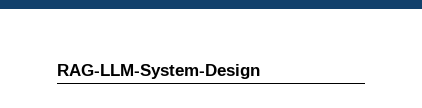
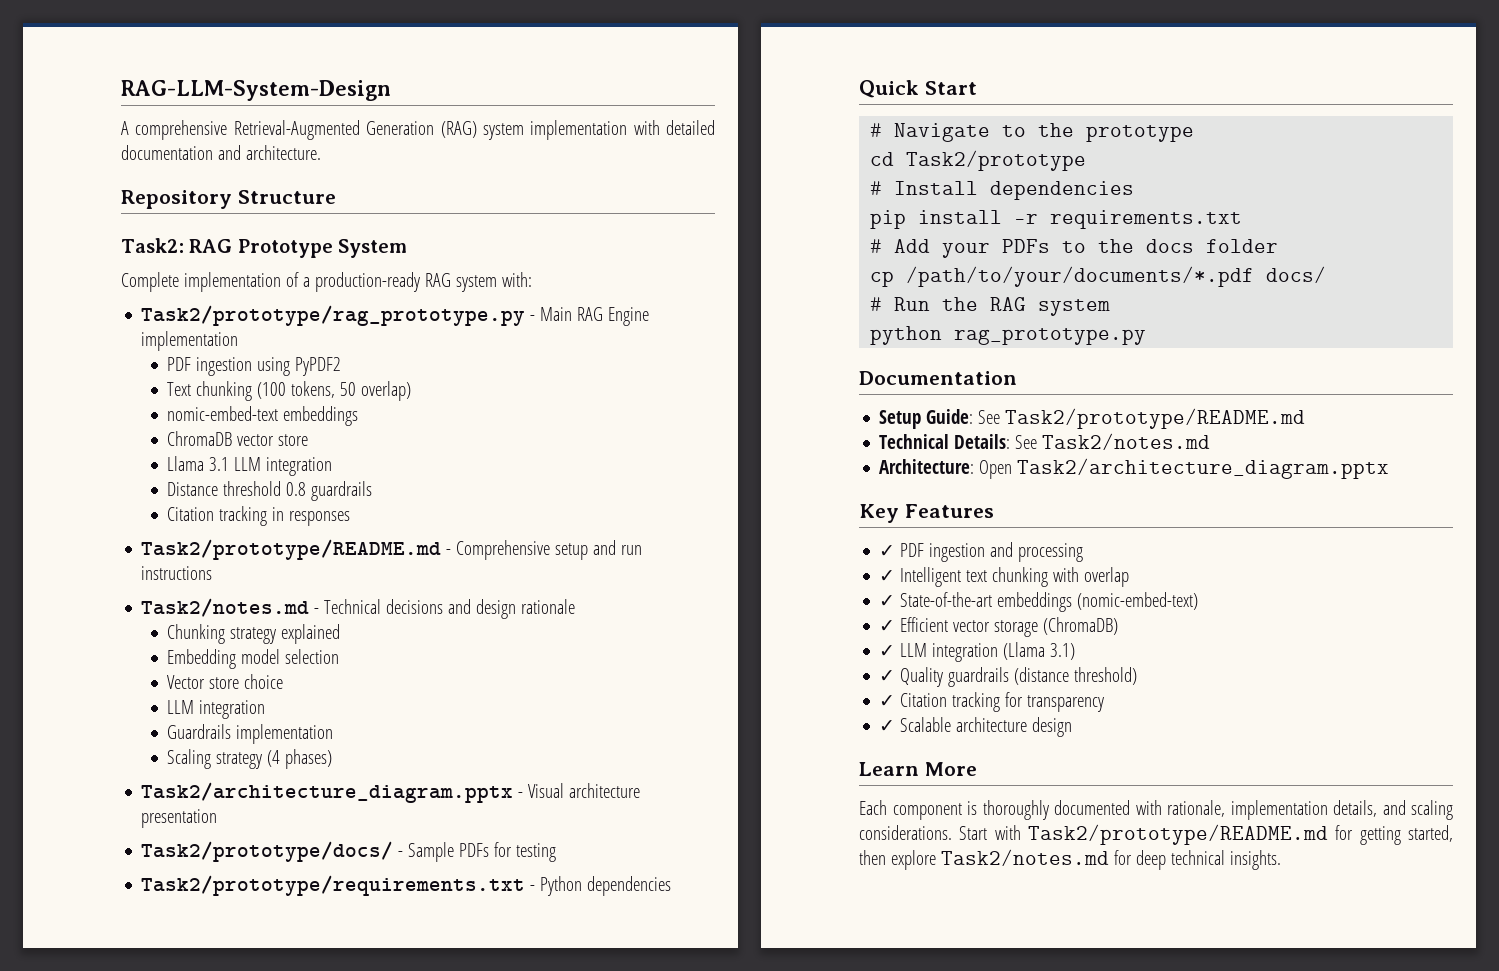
(260, 71) none -> [121,120,715,140] [121,145,321,160] [121,190,336,209] [121,238,408,258] [121,272,532,292] [141,305,650,326] [141,331,239,351] [167,357,342,376] [167,381,412,401] [167,406,359,426] [167,431,309,446] [167,456,333,476] [167,481,373,501] [167,506,351,526] [141,539,643,560] [141,566,213,580] [141,598,576,619] [167,624,341,644] [167,649,340,669] [167,674,284,689] [167,700,266,719] [167,724,334,744] [167,749,333,769] [141,782,641,803] [141,809,218,828] [141,841,557,862] [141,875,672,896] [859,80,977,98] [870,123,1195,142] [870,150,1087,171] [870,181,1135,200] [870,210,1243,229] [870,239,1279,258] [870,266,1327,287] [870,297,1111,316] [870,326,1147,345] [859,371,1017,385] [879,408,1306,429] [879,433,1211,450] [879,458,1390,479] [859,504,994,523] [879,542,1084,562] [879,567,1130,587] [879,592,1199,612] [879,617,1119,637] [879,642,1076,662] [879,667,1138,687] [879,692,1105,712] [879,717,1073,737] [859,762,977,776] [859,800,1453,820] [859,824,1453,845] [859,849,1281,870] // A comprehensive Retrieval-Augmented Generation (RAG) system implementation with detailed documentation and architecture. // Repository Structure // Task2: RAG Prototype System // Complete implementation of a production-ready RAG system with: // Task2/prototype/rag_prototype.py - Main RAG Engine implementation // PDF ingestion using PyPDF2 // Text chunking (100 tokens, 50 overlap) // nomic-embed-text embeddings // ChromaDB vector store // Llama 3.1 LLM integration // Distance threshold 0.8 guardrails // Citation tracking in responses // Task2/prototype/README.md - Comprehensive setup and run instructions // Task2/notes.md - Technical decisions and design rationale // Chunking strategy explained // Embedding model selection // Vector store choice // LLM integration // Guardrails implementation // Scaling strategy (4 phases) // Task2/architecture_diagram.pptx - Visual architecture presentation // Task2/prototype/docs/ - Sample PDFs for testing // Task2/prototype/requirements.txt - Python dependencies // Quick Start // # Navigate to the prototype // cd Task2/prototype // # Install dependencies // pip install -r requirements.txt // # Add your PDFs to the docs folder // cp /path/to/your/documents/*.pdf docs/ // # Run the RAG system // python rag_prototype.py // Documentation // Setup Guide: See Task2/prototype/README.md // Technical Details: See Task2/notes.md // Architecture: Open Task2/architecture_diagram.pptx // Key Features // ✓ PDF ingestion and processing // ✓ Intelligent text chunking with overlap // ✓ State-of-the-art embeddings (nomic-embed-text) // ✓ Efficient vector storage (ChromaDB) // ✓ LLM integration (Llama 3.1) // ✓ Quality guardrails (distance threshold) // ✓ Citation tracking for transparency // ✓ Scalable architecture design // Learn More // Each component is thoroughly documented with rationale, implementation details, and scaling considerations. Start with Task2/prototype/README.md for getting started, then explore Task2/notes.md for deep technical insights.

